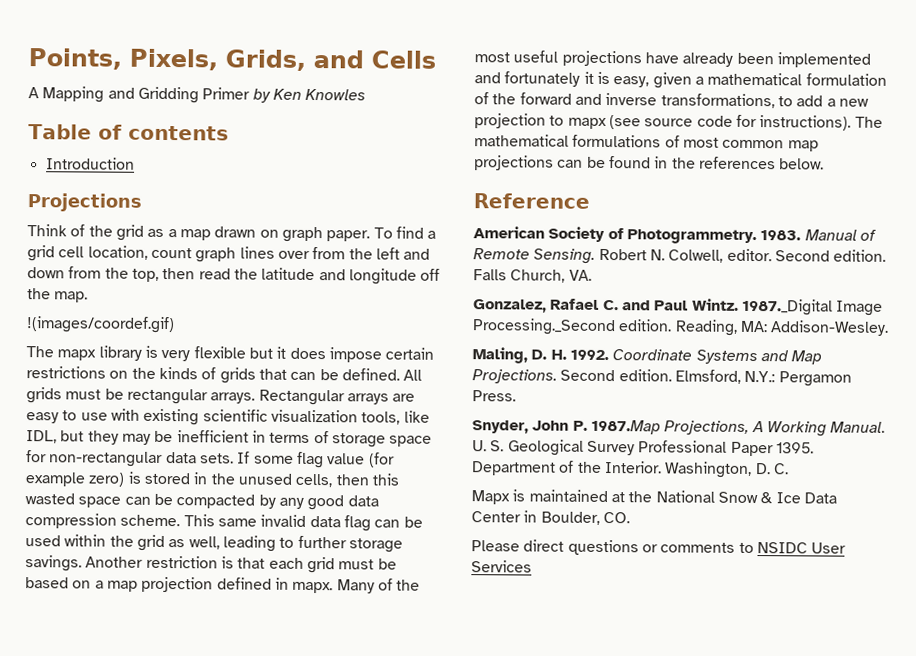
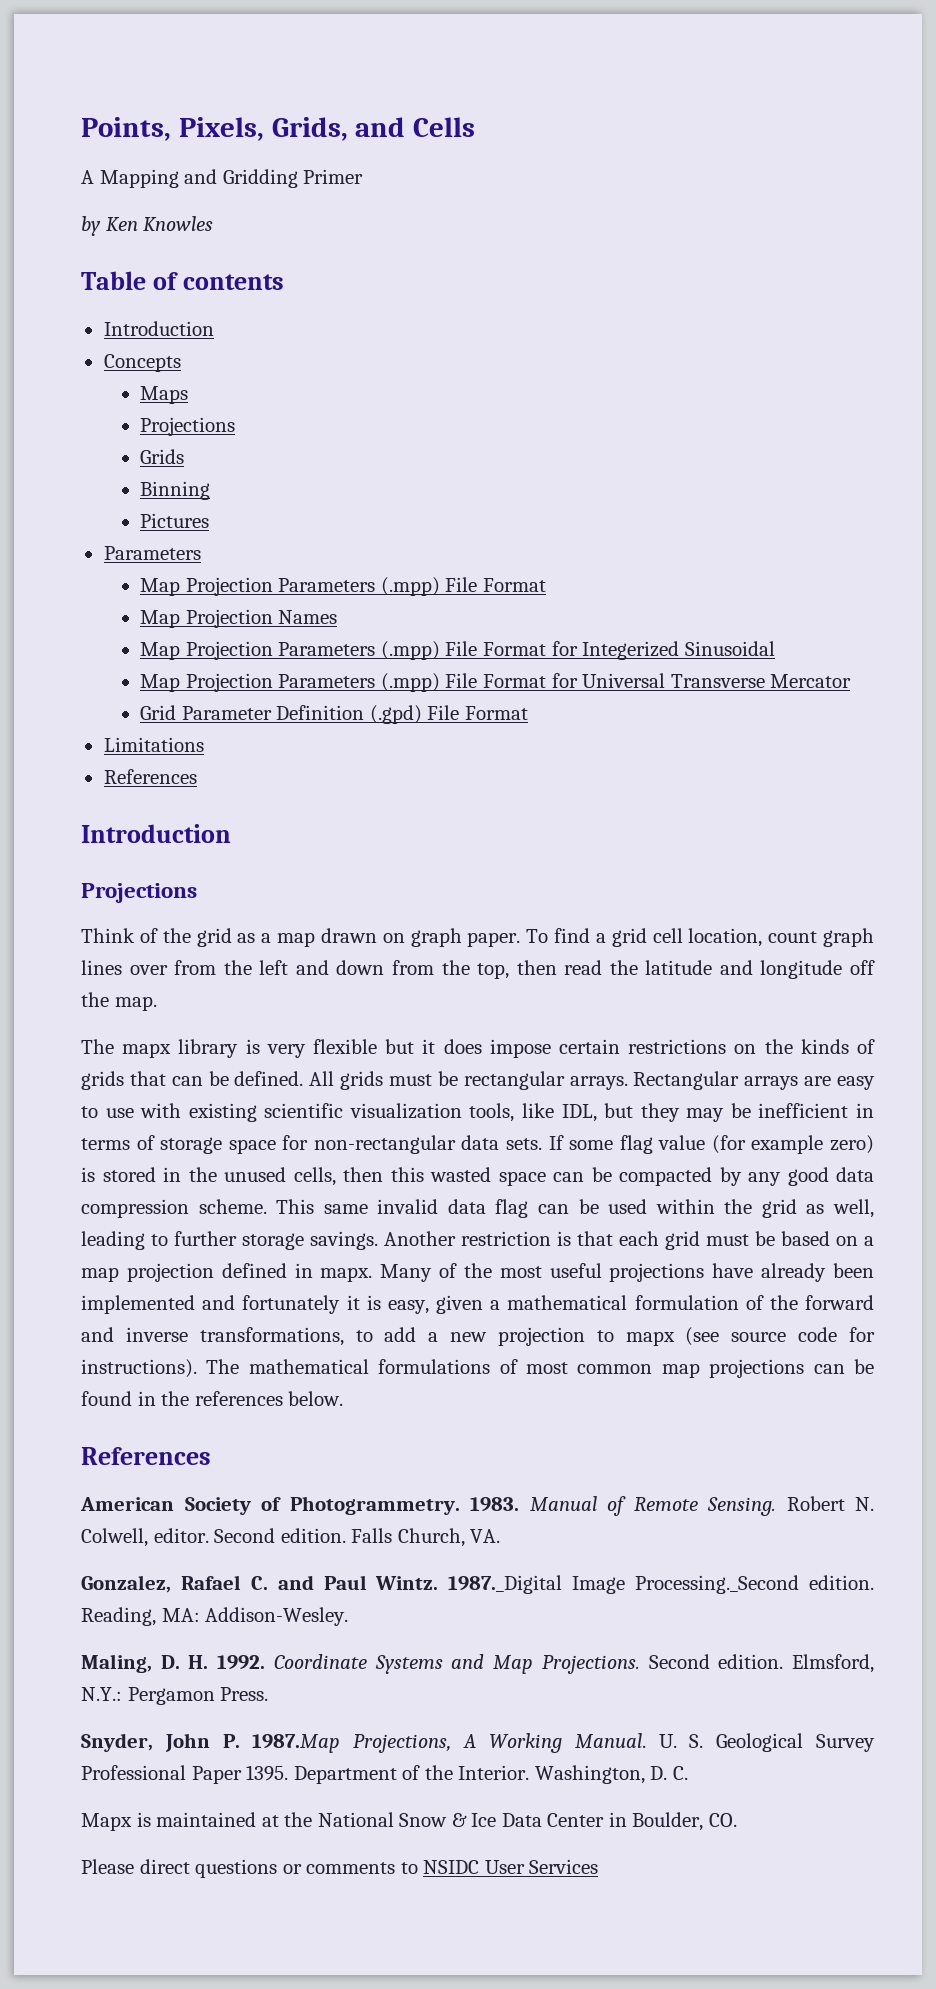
(251, 93) none -> (364, 176) //
(135, 163) none -> [103,354,181,372] [140,386,189,404] [140,417,236,436] [140,449,185,464] [140,481,211,500] [140,513,210,528] [103,546,201,560] [140,577,546,596] [140,609,338,628] [140,641,775,660] [140,673,852,692] [140,705,528,724] [103,737,204,752] [103,769,197,784] [81,824,231,843] // Concepts // Maps // Projections // Grids // Binning // Pictures // Parameters // Map Projection Parameters (.mpp) File Format // Map Projection Names // Map Projection Parameters (.mpp) File Format for Integerized Sinusoidal // Map Projection Parameters (.mpp) File Format for Universal Transverse Mercator // Grid Parameter Definition (.gpd) File Format // Limitations // References // Introduction
[26,316,175,334] // !(images/coordef.gif) -> (157, 1003) none
[473,193,590,209] Reference -> [81,1447,211,1465] References

